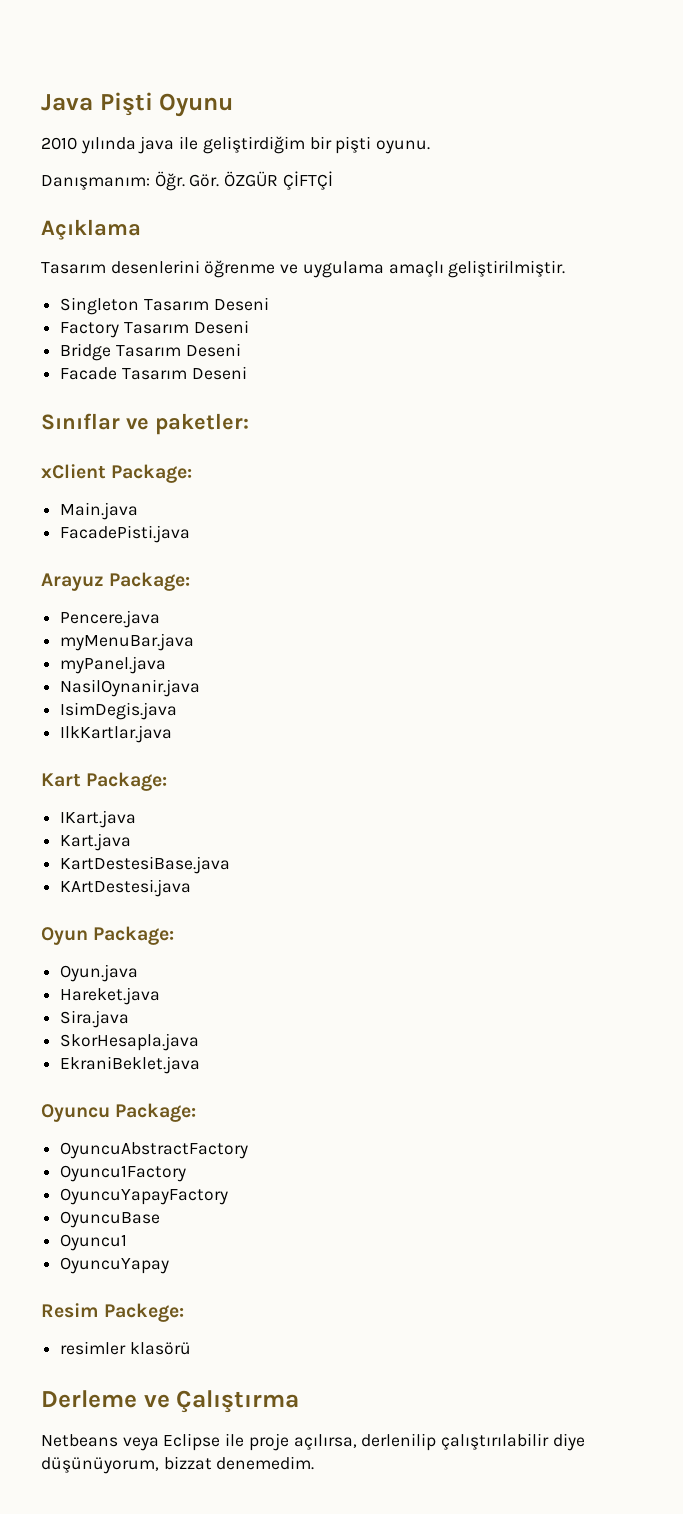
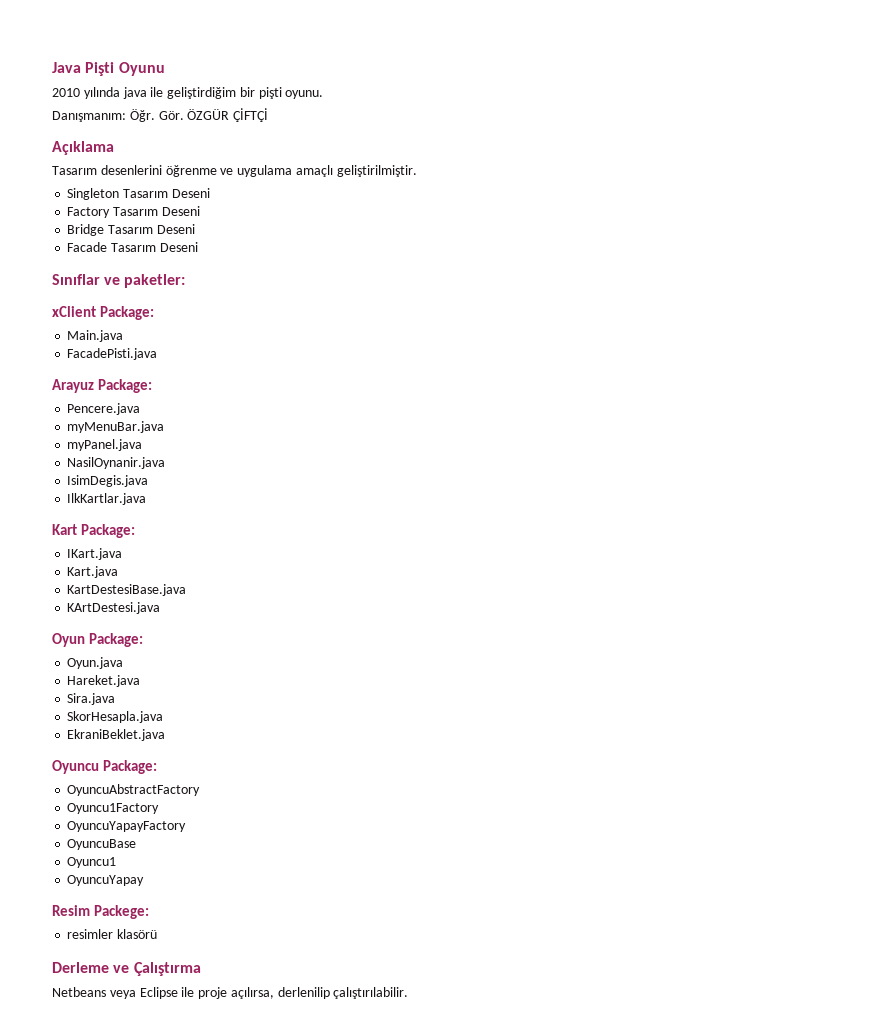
[441,1433,585,1451] [41,1456,315,1474] çalıştırılabilir diye düşünüyorum, bizzat denemedim. -> [333,987,409,999] çalıştırılabilir.

